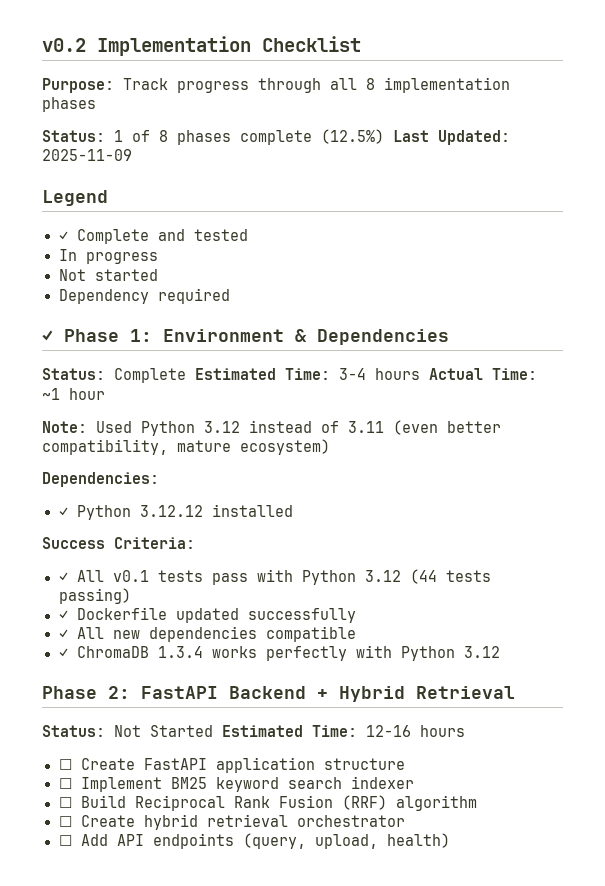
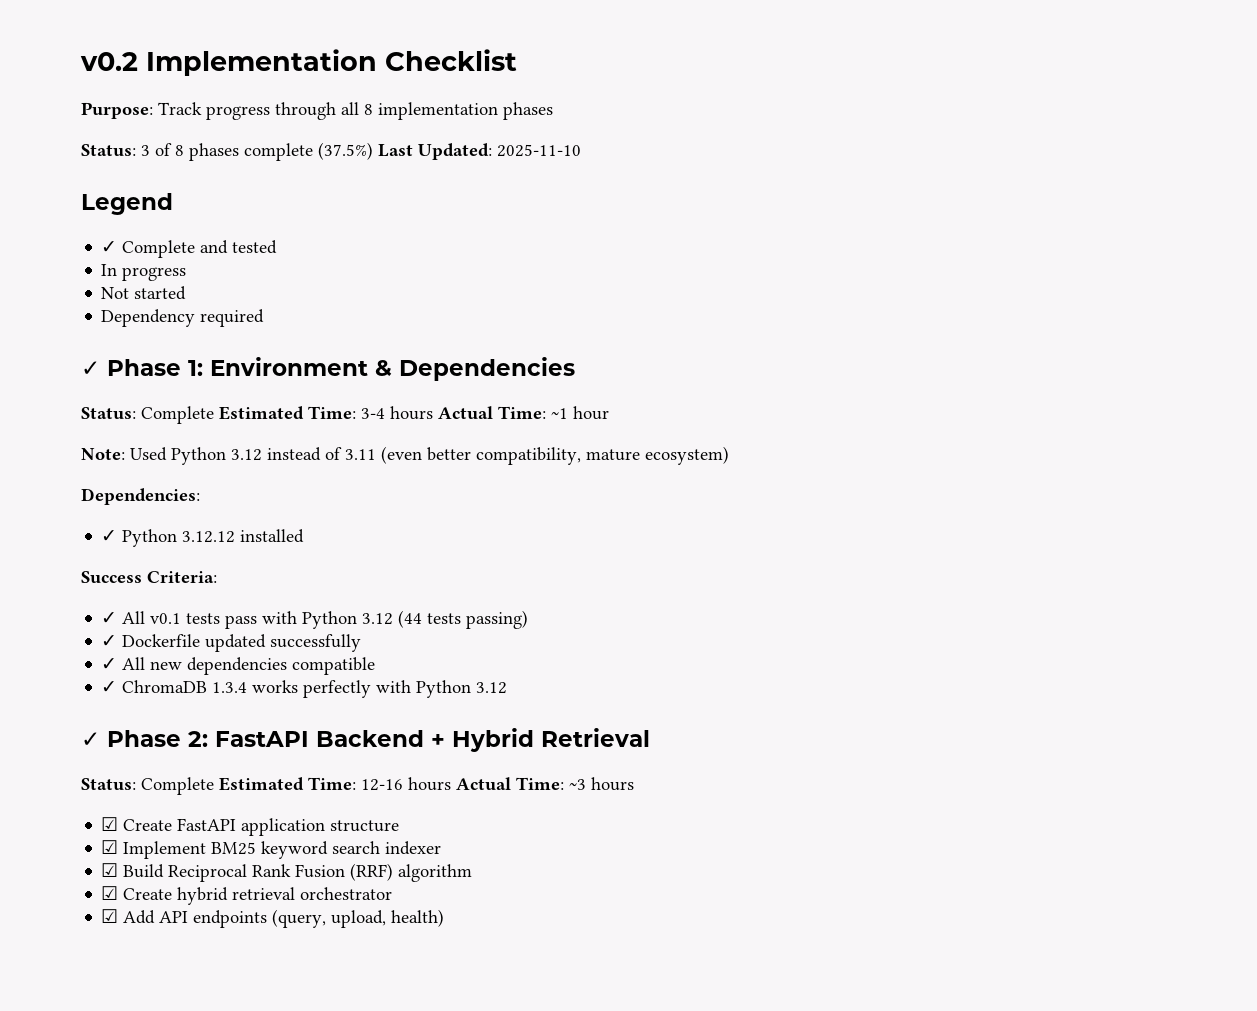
[114,130,123,142] 1 -> [141,145,150,156] 3
[321,129,384,144] (12.5%) -> [318,142,373,160] (37.5%)
[42,149,132,161] 2025-11-09 -> [497,144,581,157] 2025-11-10
(500, 652) none -> [81,732,100,747] ✓
[114,725,213,737] Not Started -> [141,777,214,795] Complete
[58,759,72,770] // ☐ -> [456,777,634,791] [101,817,119,831] Actual Time: ~3 hours // ☑
[58,778,72,789] ☐ -> [101,840,119,854] ☑
[58,797,72,808] ☐ -> [101,863,119,877] ☑
[58,816,72,827] ☐ -> [101,886,119,900] ☑
[58,835,72,846] ☐ -> [101,909,119,923] ☑

